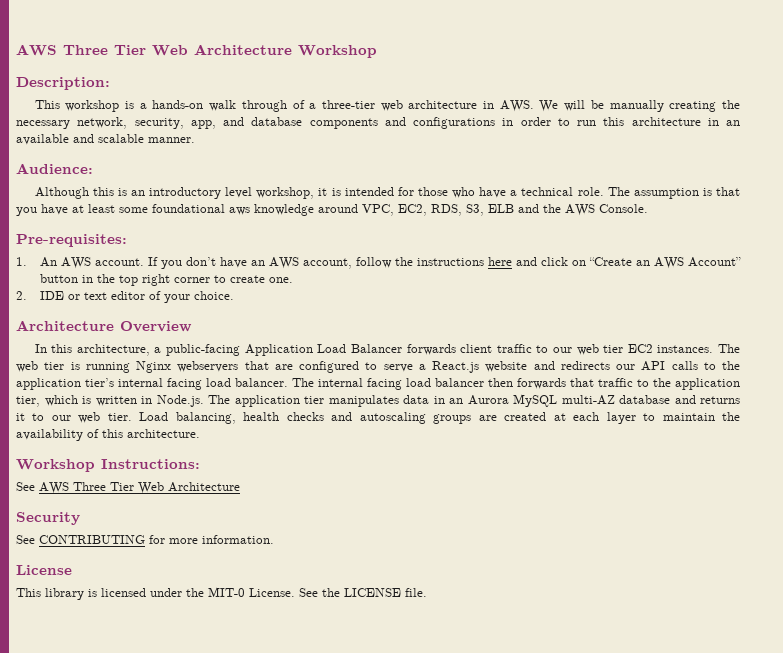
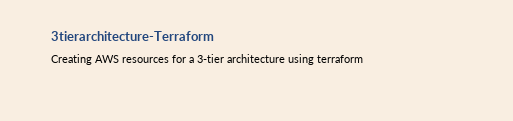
[16,44,377,58] [16,77,110,90] [34,100,740,112] [16,117,740,129] [16,134,195,145] [16,163,93,174] [34,187,740,199] [16,204,648,216] [16,234,127,247] [16,257,742,269] [39,274,293,286] [16,291,234,303] [16,320,192,332] [34,344,740,356] [16,361,740,373] [16,378,740,390] [16,394,740,407] [16,412,741,424] [16,429,200,441] [16,459,200,472] [16,482,240,494] [16,512,80,525] [16,535,274,544] [16,565,72,575] [16,587,427,600] AWS Three Tier Web Architecture Workshop // Description: // This workshop is a hands-on walk through of a three-tier web architecture in AWS. We will be manually creating the necessary network, security, app, and database components and configurations in order to run this architecture in an available and scalable manner. // Audience: // Although this is an introductory level workshop, it is intended for those who have a technical role. The assumption is that you have at least some foundational aws knowledge around VPC, EC2, RDS, S3, ELB and the AWS Console. // Pre-requisites: // 1. An AWS account. If you don’t have an AWS account, follow the instructions here and click on “Create an AWS Account” button in the top right corner to create one. // 2. IDE or text editor of your choice. // Architecture Overview // In this architecture, a public-facing Application Load Balancer forwards client traffic to our web tier EC2 instances. The web tier is running Nginx webservers that are configured to serve a React.js website and redirects our API calls to the application tier’s internal facing load balancer. The internal facing load balancer then forwards that traffic to the application tier, which is written in Node.js. The application tier manipulates data in an Aurora MySQL multi-AZ database and returns it to our web tier. Load balancing, health checks and autoscaling groups are created at each layer to maintain the availability of this architecture. // Workshop Instructions: // See AWS Three Tier Web Architecture // Security // See CONTRIBUTING for more information. // License // This library is licensed under the MIT-0 License. See the LICENSE file. -> [51,31,214,41] [51,54,363,65] 3tierarchitecture-Terraform // Creating AWS resources for a 3-tier architecture using terraform

